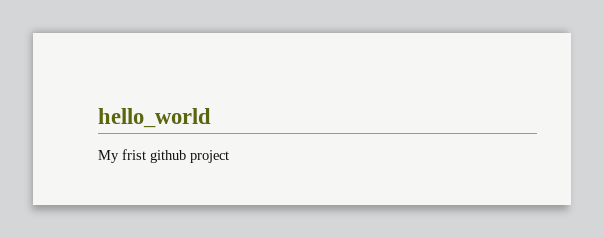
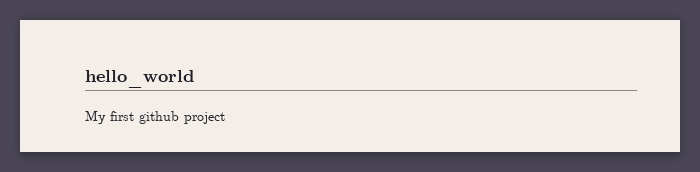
[122,149,146,160] frist -> [110,111,134,121] first

